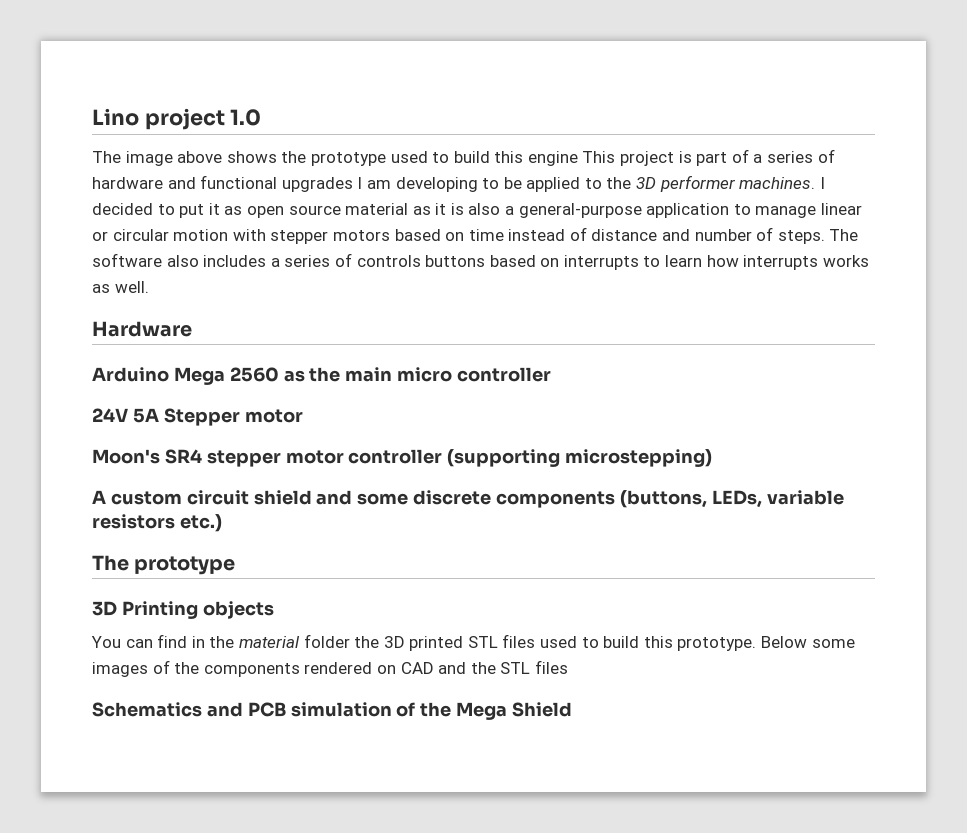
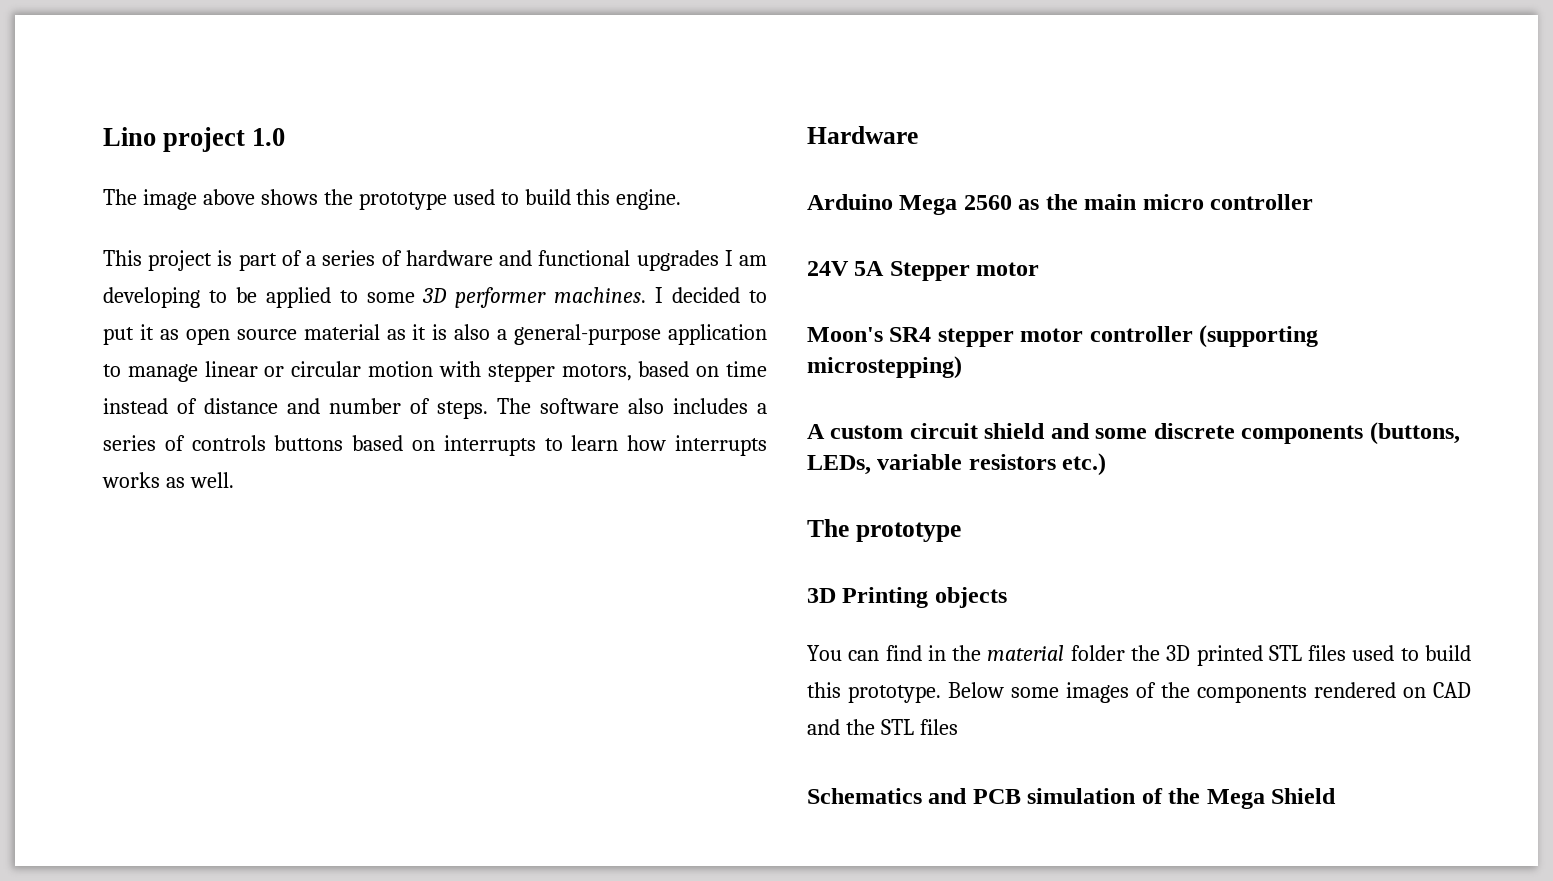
[527,151,578,166] engine -> [616,189,682,210] engine. //
[606,177,632,189] the -> [366,292,415,303] some
[332,230,390,241] motors -> [561,364,632,381] motors,

